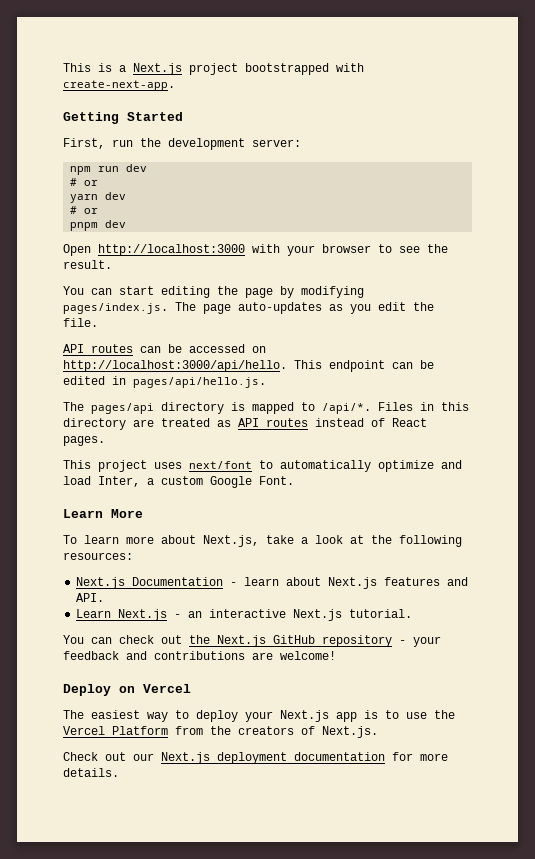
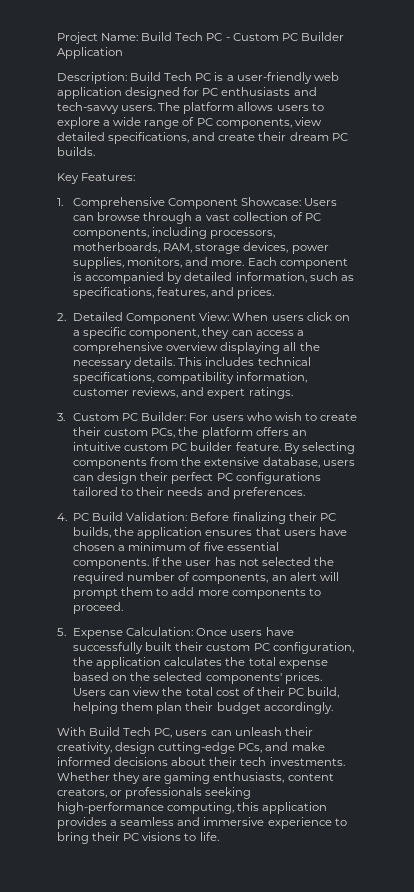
[63,63,364,75] [63,80,175,91] [63,112,183,124] [63,138,301,150] [70,164,148,175] [70,178,99,186] [70,192,127,203] [70,206,99,214] [70,220,127,231] [63,244,448,256] [63,260,112,269] [63,286,364,298] [63,302,434,314] [63,318,98,327] [63,344,266,353] [63,360,434,372] [63,376,266,388] [63,402,469,414] [63,418,427,430] [63,436,105,446] [63,460,462,472] [63,476,294,488] [63,509,143,518] [63,535,462,547] [63,552,133,560] [76,577,469,589] [76,593,105,602] [76,609,413,621] [63,635,441,647] [63,651,336,660] [63,684,191,696] [63,710,455,722] [63,726,378,738] [63,752,448,764] [63,768,119,777] This is a Next.js project bootstrapped with create-next-app. // Getting Started // First, run the development server: // npm run dev // # or // yarn dev // # or // pnpm dev // Open http://localhost:3000 with your browser to see the result. // You can start editing the page by modifying pages/index.js. The page auto-updates as you edit the file. // API routes can be accessed on http://localhost:3000/api/hello. This endpoint can be edited in pages/api/hello.js. // The pages/api directory is mapped to /api/*. Files in this directory are treated as API routes instead of React pages. // This project uses next/font to automatically optimize and load Inter, a custom Google Font. // Learn More // To learn more about Next.js, take a look at the following resources: // Next.js Documentation - learn about Next.js features and API. // Learn Next.js - an interactive Next.js tutorial. // You can check out the Next.js GitHub repository - your feedback and contributions are welcome! // Deploy on Vercel // The easiest way to deploy your Next.js app is to use the Vercel Platform from the creators of Next.js. // Check out our Next.js deployment documentation for more details. -> [57,32,344,44] [57,47,123,59] [57,72,339,84] [57,87,317,99] [57,102,324,114] [57,117,322,129] [57,132,348,144] [57,147,95,156] [57,173,136,184] [57,197,338,209] [73,212,321,224] [73,227,276,239] [73,242,329,254] [73,257,348,269] [73,272,354,284] [73,287,275,299] [57,312,350,324] [73,327,304,339] [73,342,320,354] [73,357,311,369] [73,372,308,384] [73,387,293,399] [57,412,357,421] [73,427,307,439] [73,442,355,454] [73,457,355,469] [73,472,321,484] [73,487,305,499] [57,512,336,524] [73,527,347,539] [73,542,279,551] [73,557,334,569] [73,572,339,584] [73,587,321,599] [73,602,124,614] [57,627,294,639] [73,642,354,654] [73,657,328,669] [73,672,322,684] [73,687,340,698] [73,702,333,714] [57,727,313,738] [57,742,325,754] [57,757,345,766] [57,772,334,784] [57,787,252,799] [57,802,328,814] [57,817,347,829] [57,832,219,844] Project Name: Build Tech PC - Custom PC Builder Application // Description: Build Tech PC is a user-friendly web application designed for PC enthusiasts and tech-savvy users. The platform allows users to explore a wide range of PC components, view detailed specifications, and create their dream PC builds. // Key Features: // 1. Comprehensive Component Showcase: Users can browse through a vast collection of PC components, including processors, motherboards, RAM, storage devices, power supplies, monitors, and more. Each component is accompanied by detailed information, such as specifications, features, and prices. // 2. Detailed Component View: When users click on a specific component, they can access a comprehensive overview displaying all the necessary details. This includes technical specifications, compatibility information, customer reviews, and expert ratings. // 3. Custom PC Builder: For users who wish to create their custom PCs, the platform offers an intuitive custom PC builder feature. By selecting components from the extensive database, users can design their perfect PC configurations tailored to their needs and preferences. // 4. PC Build Validation: Before finalizing their PC builds, the application ensures that users have chosen a minimum of five essential components. If the user has not selected the required number of components, an alert will prompt them to add more components to proceed. // 5. Expense Calculation: Once users have successfully built their custom PC configuration, the application calculates the total expense based on the selected components' prices. Users can view the total cost of their PC build, helping them plan their budget accordingly. // With Build Tech PC, users can unleash their creativity, design cutting-edge PCs, and make informed decisions about their tech investments. Whether they are gaming enthusiasts, content creators, or professionals seeking high-performance computing, this application provides a seamless and immersive experience to bring their PC visions to life.

